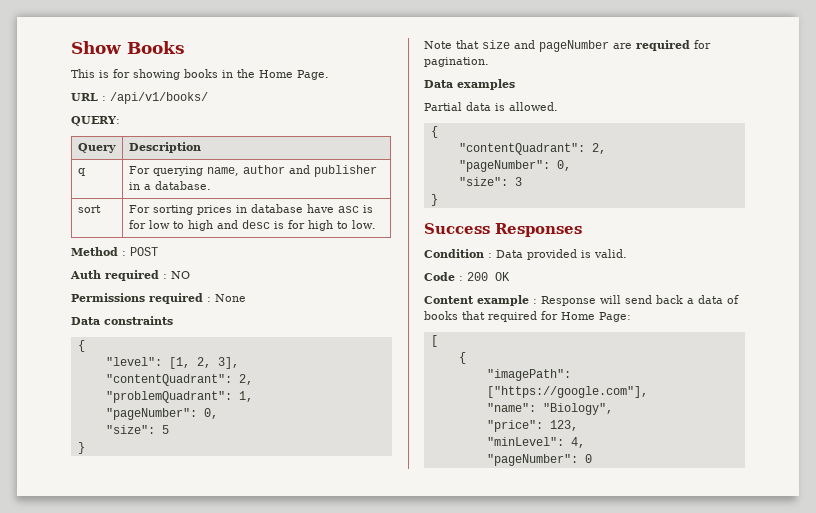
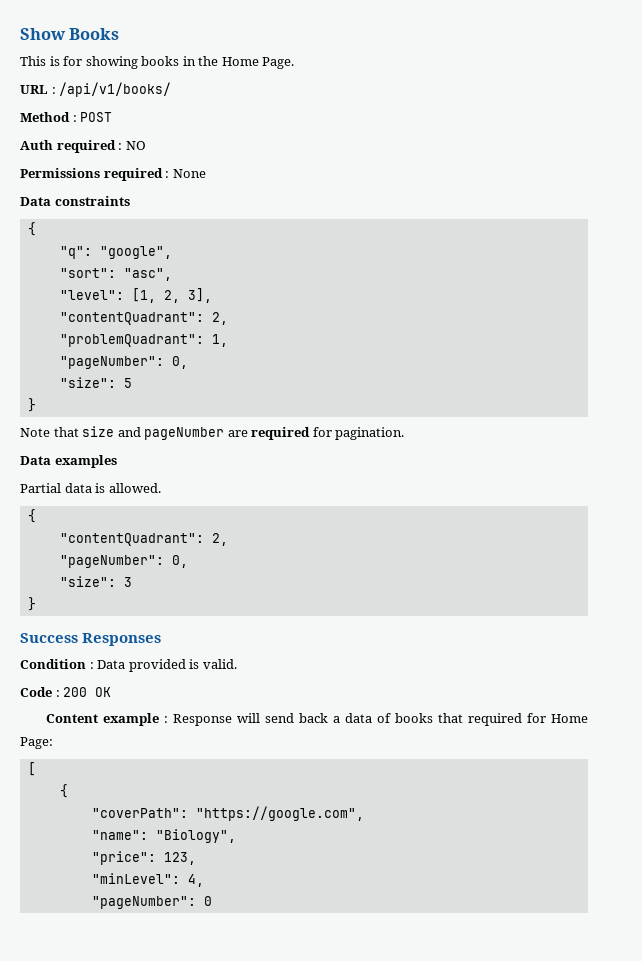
[71,116,120,126] [77,143,116,153] [128,142,201,153] [77,168,85,176] [128,165,377,177] [128,181,211,190] [77,205,101,213] [128,204,373,215] [128,220,376,231] // QUERY: // Query | Description // q | For querying name, author and publisher in a database. // sort | For sorting prices in database have asc is for low to high and desc is for high to low. -> (172, 89) none
(85, 346) none -> [59,246,172,259] [59,268,172,281] // "q": "google", // "sort": "asc",
[486,369,571,381] [486,386,648,398] "imagePath": ["https://google.com"], -> [91,806,364,821] "coverPath": "https://google.com",

